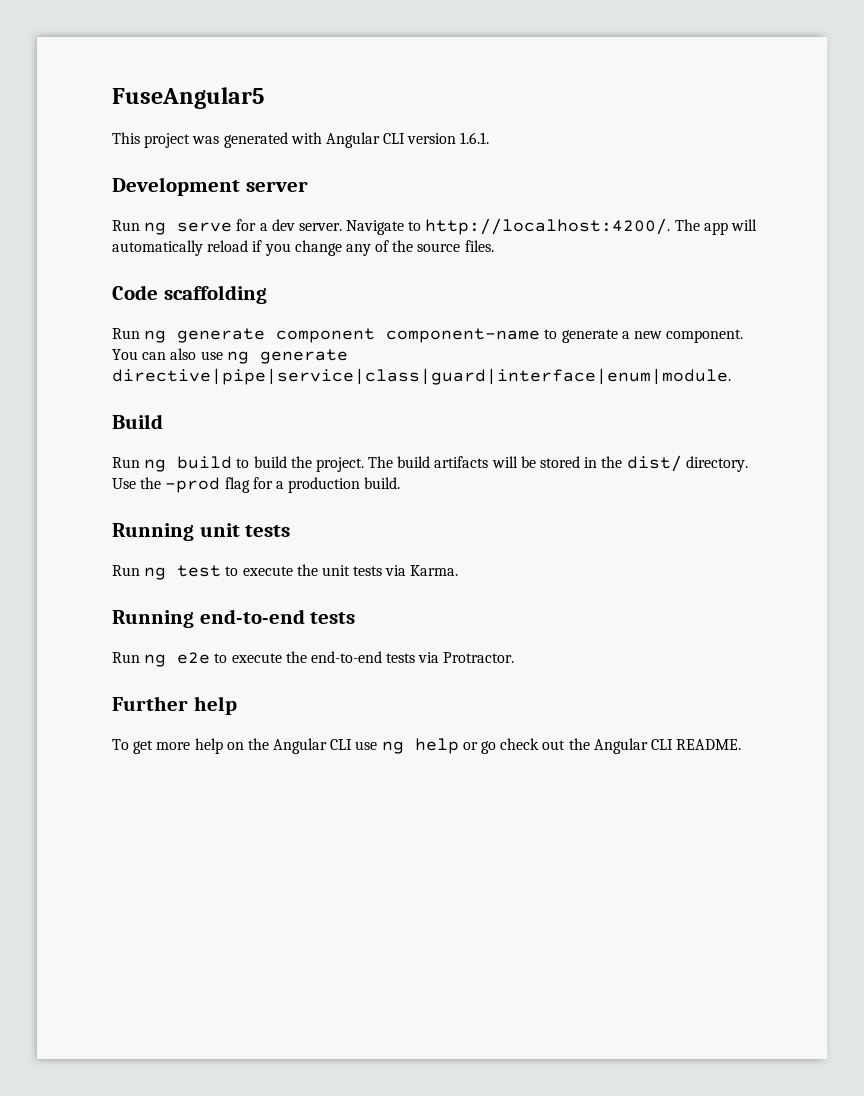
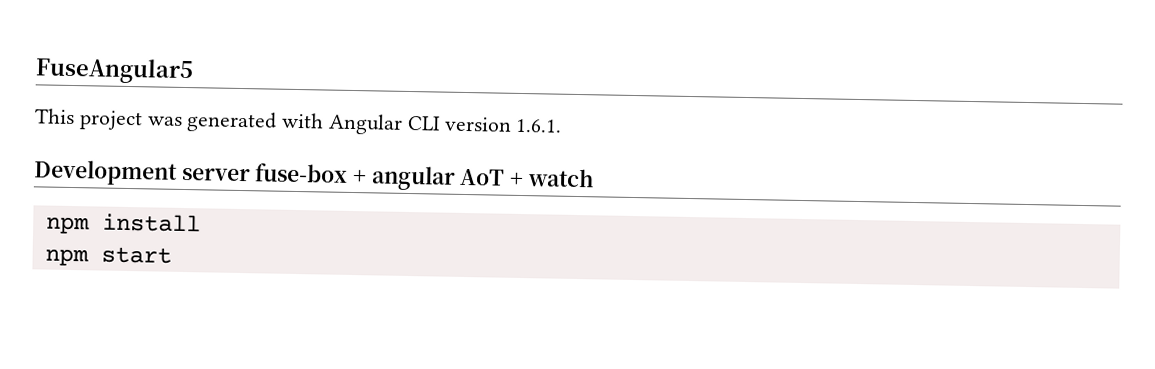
[112,218,758,235] [112,240,494,256] [112,285,267,304] [112,328,744,343] [112,348,348,364] [112,368,731,385] [112,414,163,429] [112,455,748,472] [112,477,401,493] [112,523,291,541] [112,564,459,580] [112,609,356,628] [112,651,515,667] [112,696,237,715] [112,738,742,754] // Run ng serve for a dev server. Navigate to http://localhost:4200/. The app will automatically reload if you change any of the source files. // Code scaffolding // Run ng generate component component-name to generate a new component. You can also use ng generate directive|pipe|service|class|guard|interface|enum|module. // Build // Run ng build to build the project. The build artifacts will be stored in the dist/ directory. Use the -prod flag for a production build. // Running unit tests // Run ng test to execute the unit tests via Karma. // Running end-to-end tests // Run ng e2e to execute the end-to-end tests via Protractor. // Further help // To get more help on the Angular CLI use ng help or go check out the Angular CLI README. -> [255,163,594,191] [45,213,201,235] [44,246,172,267] fuse-box + angular AoT + watch // npm install // npm start

